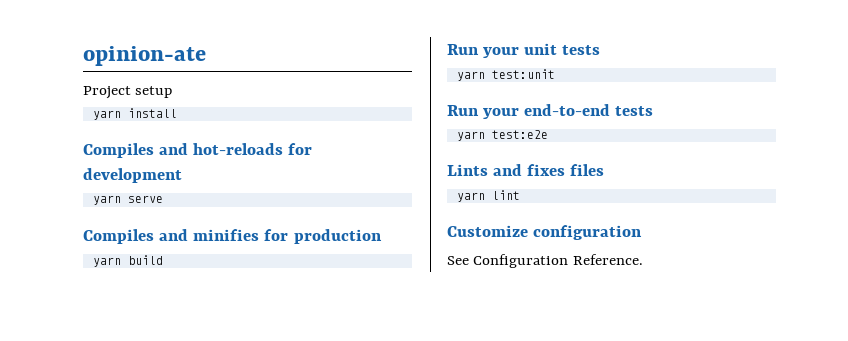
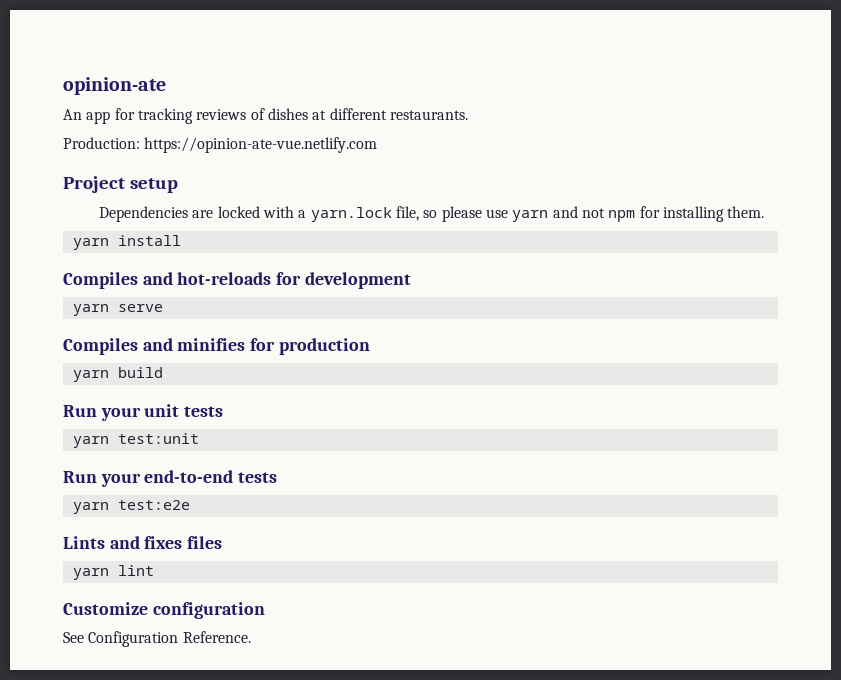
[83,86,173,99] Project setup -> [63,108,468,124] [63,137,378,153] [63,176,178,193] [99,206,765,222] An app for tracking reviews of dishes at different restaurants. // Production: https://opinion-ate-vue.netlify.com // Project setup // Dependencies are locked with a yarn.lock file, so please use yarn and not npm for installing them.

